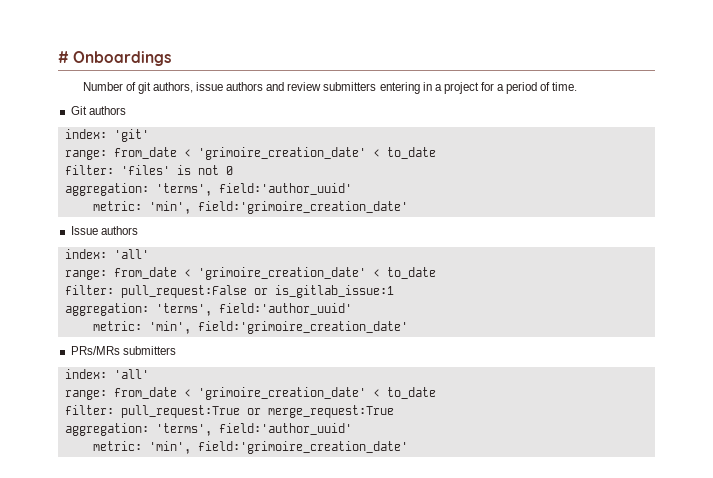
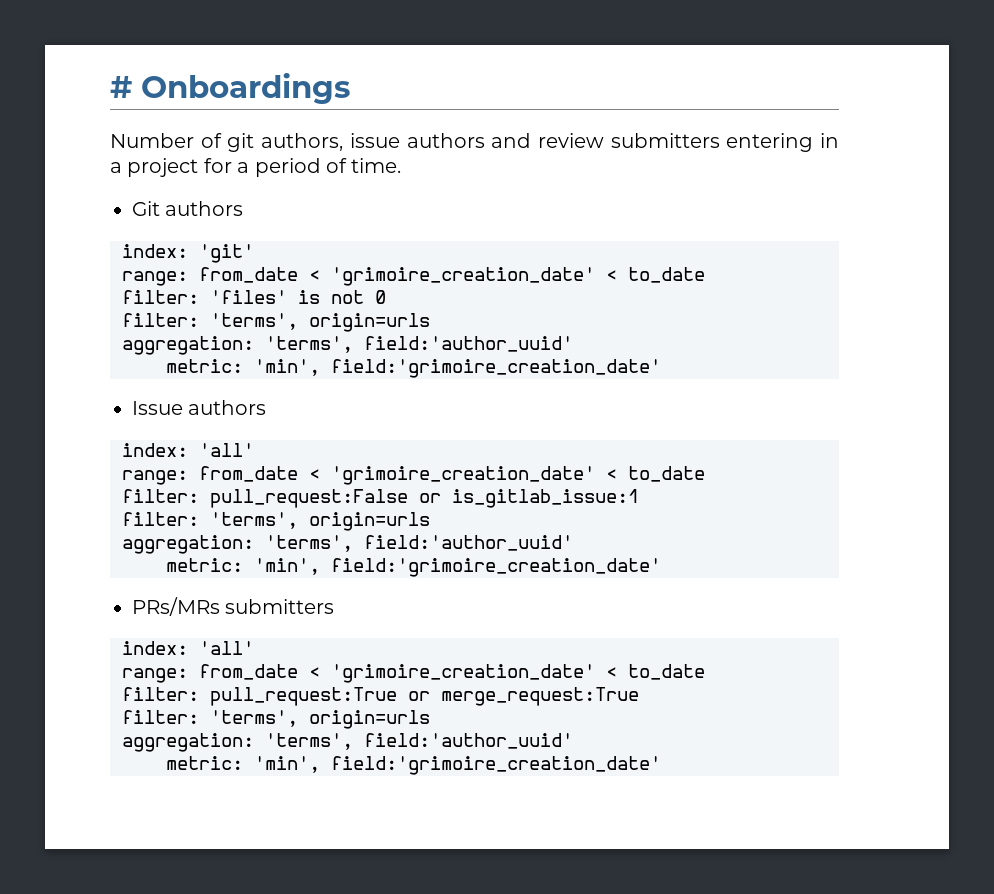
(233, 170) none -> [122,313,430,332] // filter: 'terms', origin=urls
(394, 291) none -> [122,512,430,531] // filter: 'terms', origin=urls
(394, 411) none -> [122,710,430,729] // filter: 'terms', origin=urls

